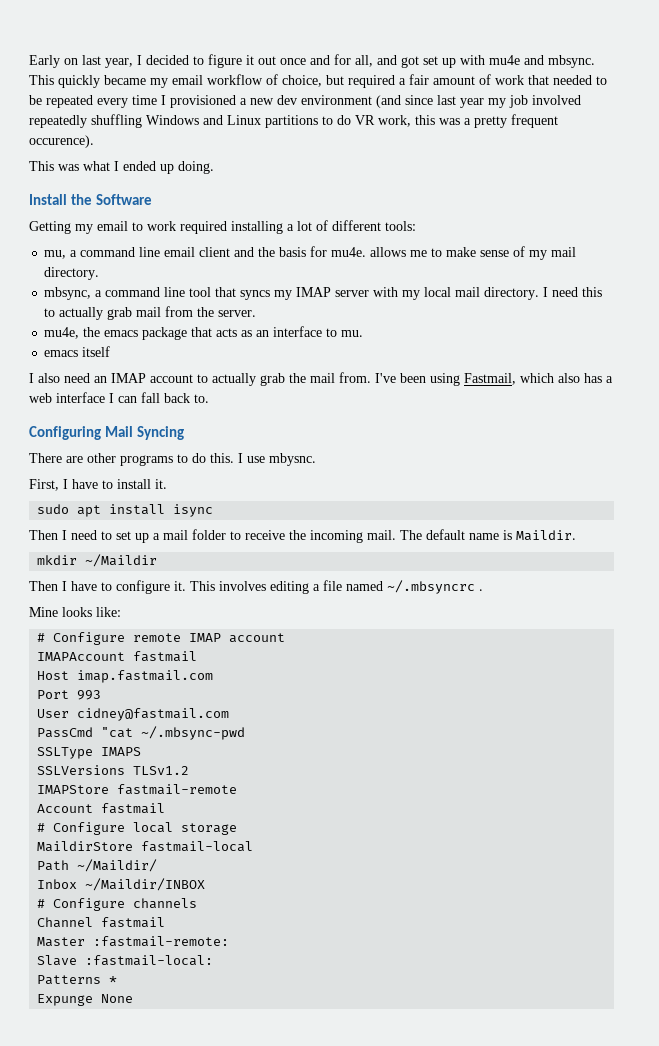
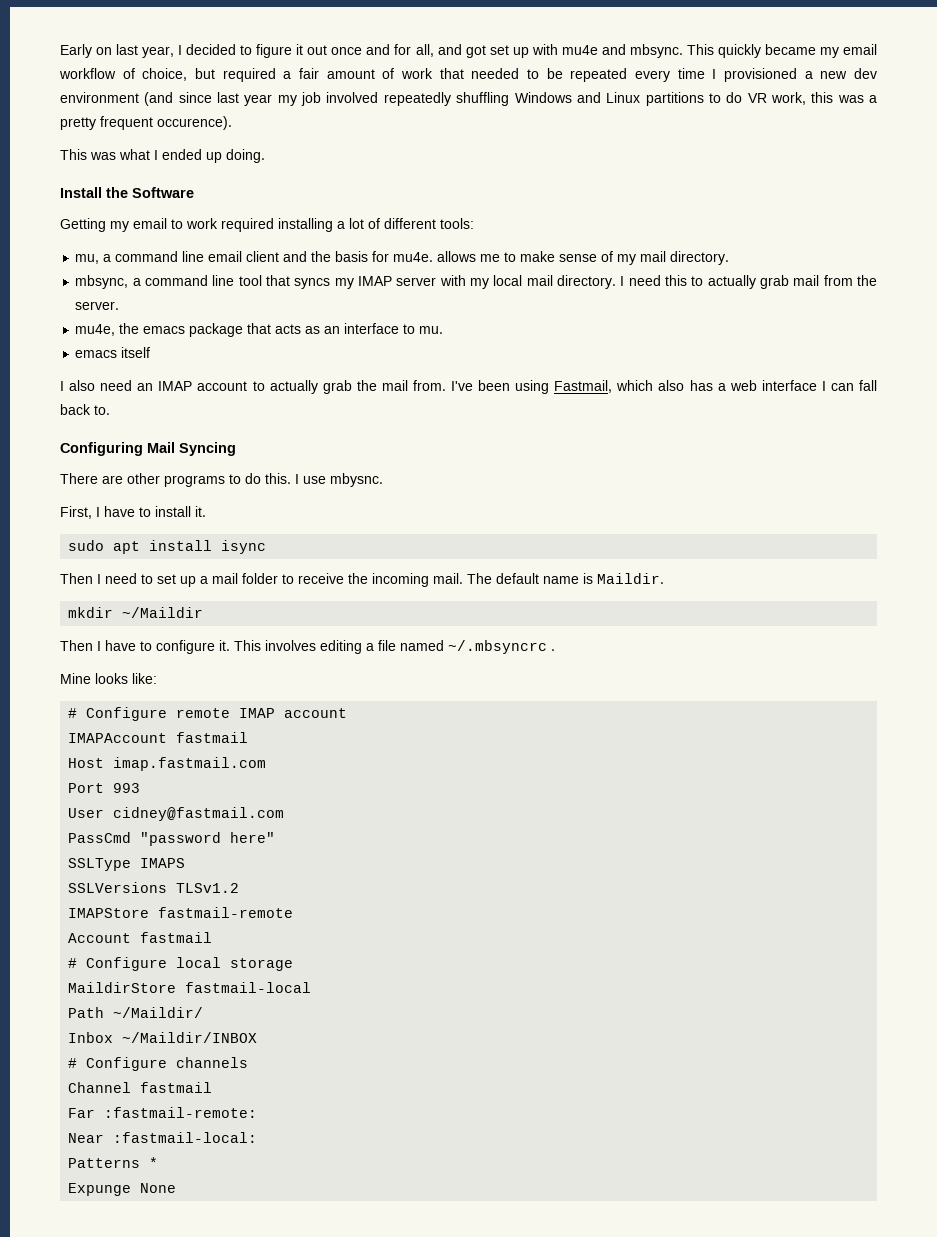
[101,726,246,740] "cat ~/.mbsync-pwd -> [140,832,276,846] "password here"
[37,937,86,947] Master -> [68,1108,96,1118] Far
[37,955,78,966] Slave -> [68,1133,105,1143] Near

